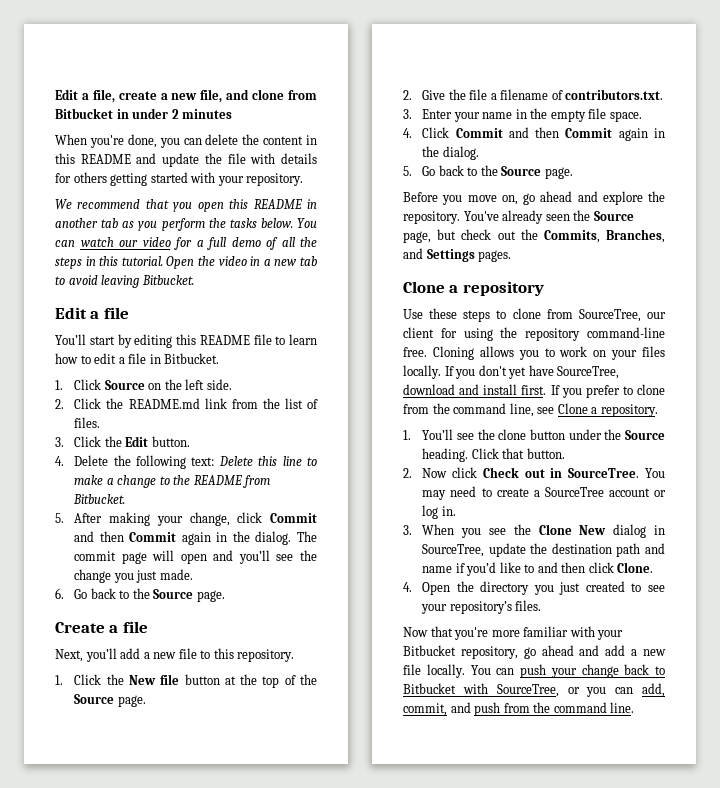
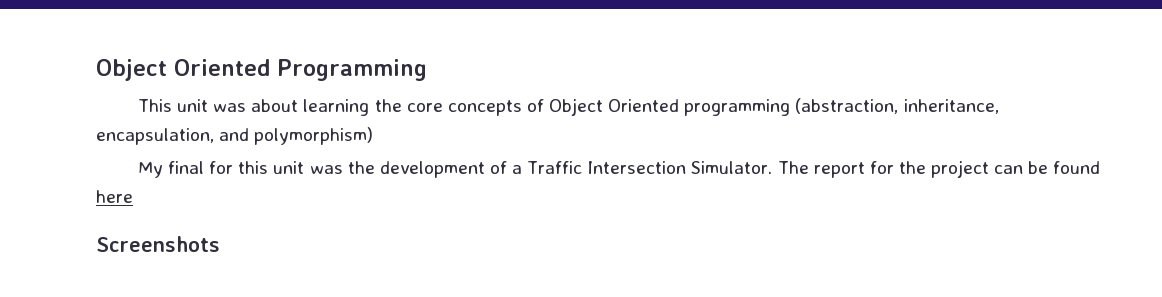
[55,89,317,103] [55,108,233,119] [55,134,317,148] [55,153,318,167] [55,172,304,186] [55,199,317,212] [55,218,317,231] [55,237,317,250] [55,256,317,269] [55,275,194,288] [55,307,129,319] [55,334,317,348] [55,353,220,364] [55,379,232,390] [55,398,318,409] [74,417,101,428] [55,436,190,447] [55,455,317,469] [74,475,271,488] [73,494,126,504] [55,512,317,526] [74,531,317,545] [74,550,317,564] [74,569,193,583] [55,588,225,602] [55,621,148,633] [55,648,295,662] [55,674,317,688] [74,694,146,707] [403,89,664,100] [403,108,642,122] [403,127,665,141] [422,146,479,160] [403,165,573,179] [403,191,665,205] [403,210,634,224] [403,229,665,243] [403,248,512,262] [403,281,544,296] [403,308,666,322] [403,327,665,341] [403,346,665,360] [403,365,620,379] [403,384,665,398] [403,403,658,417] [403,429,665,440] [422,448,565,462] [403,467,665,478] [422,486,666,500] [422,505,456,519] [403,524,665,538] [422,543,665,557] [422,562,654,576] [403,581,665,595] [421,600,542,614] [403,626,624,640] [403,645,666,659] [403,664,665,678] [403,683,665,697] [403,702,635,716] Edit a file, create a new file, and clone from Bitbucket in under 2 minutes // When you're done, you can delete the content in this README and update the file with details for others getting started with your repository. // We recommend that you open this README in another tab as you perform the tasks below. You can watch our video for a full demo of all the steps in this tutorial. Open the video in a new tab to avoid leaving Bitbucket. // Edit a file // You’ll start by editing this README file to learn how to edit a file in Bitbucket. // 1. Click Source on the left side. // 2. Click the README.md link from the list of files. // 3. Click the Edit button. // 4. Delete the following text: Delete this line to make a change to the README from Bitbucket. // 5. After making your change, click Commit and then Commit again in the dialog. The commit page will open and you’ll see the change you just made. // 6. Go back to the Source page. // Create a file // Next, you’ll add a new file to this repository. // 1. Click the New file button at the top of the Source page. // 2. Give the file a filename of contributors.txt. // 3. Enter your name in the empty file space. // 4. Click Commit and then Commit again in the dialog. // 5. Go back to the Source page. // Before you move on, go ahead and explore the repository. You've already seen the Source page, but check out the Commits, Branches, and Settings pages. // Clone a repository // Use these steps to clone from SourceTree, our client for using the repository command-line free. Cloning allows you to work on your files locally. If you don't yet have SourceTree, download and install first. If you prefer to clone from the command line, see Clone a repository. // 1. You’ll see the clone button under the Source heading. Click that button. // 2. Now click Check out in SourceTree. You may need to create a SourceTree account or log in. // 3. When you see the Clone New dialog in SourceTree, update the destination path and name if you’d like to and then click Clone. // 4. Open the directory you just created to see your repository’s files. // Now that you're more familiar with your Bitbucket repository, go ahead and add a new file locally. You can push your change back to Bitbucket with SourceTree, or you can add, commit, and push from the command line. -> [96,59,427,81] [137,98,999,116] [96,127,374,145] [137,160,1101,178] [96,190,133,203] [96,236,220,252] Object Oriented Programming // This unit was about learning the core concepts of Object Oriented programming (abstraction, inheritance, encapsulation, and polymorphism) // My final for this unit was the development of a Traffic Intersection Simulator. The report for the project can be found here // Screenshots

